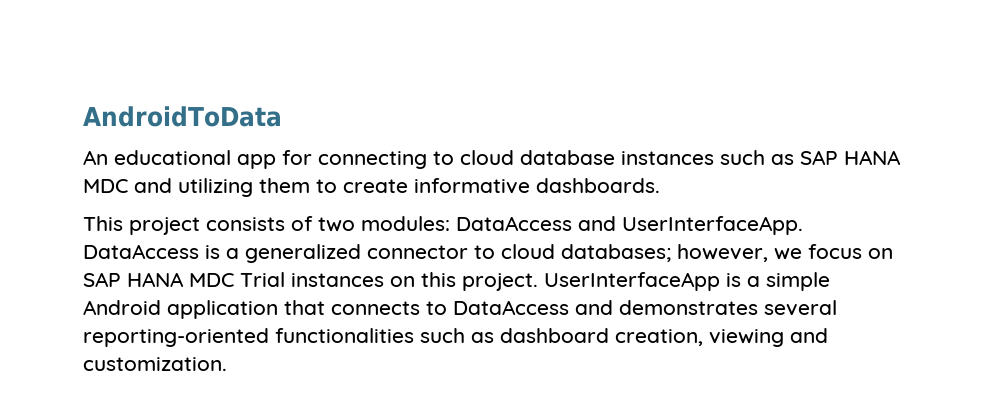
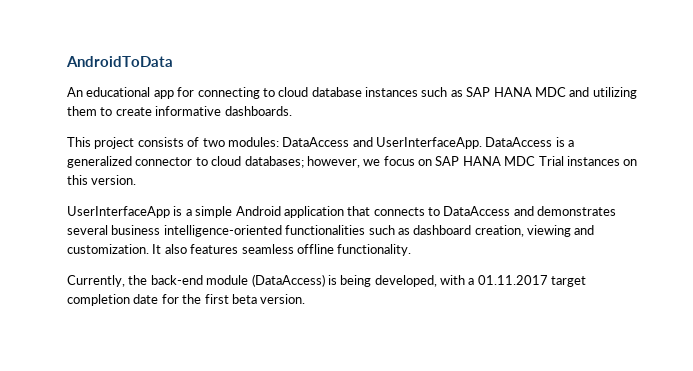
[462,273,538,291] project. -> [91,175,137,185] version. //
[83,328,269,347] reporting-oriented -> [111,225,282,237] business intelligence-oriented
(227, 364) none -> [152,244,412,256] [67,274,587,287] [67,294,306,306] It also features seamless offline functionality. // Currently, the back-end module (DataAccess) is being developed, with a 01.11.2017 target completion date for the first beta version.

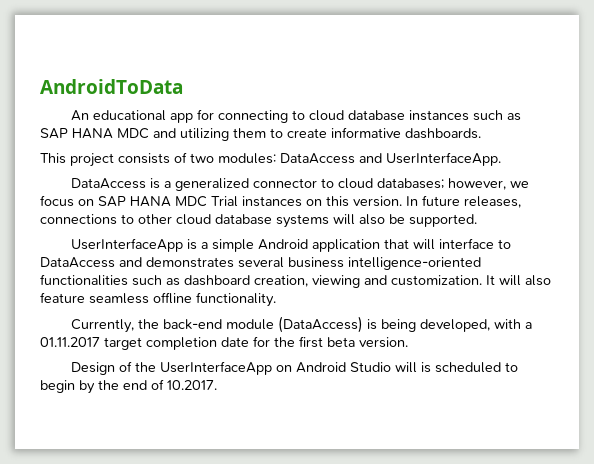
(482, 143) none -> (501, 159) //
(137, 180) none -> [406,195,521,208] [40,214,477,228] In future releases, connections to other cloud database systems will also be supported.
[373,207,425,216] connects -> [412,238,494,250] will interface
[164,244,239,254] also features -> [499,275,551,286] [40,292,85,303] will also feature
(306, 299) none -> [70,361,518,375] [40,379,217,394] // Design of the UserInterfaceApp on Android Studio will is scheduled to begin by the end of 10.2017.

